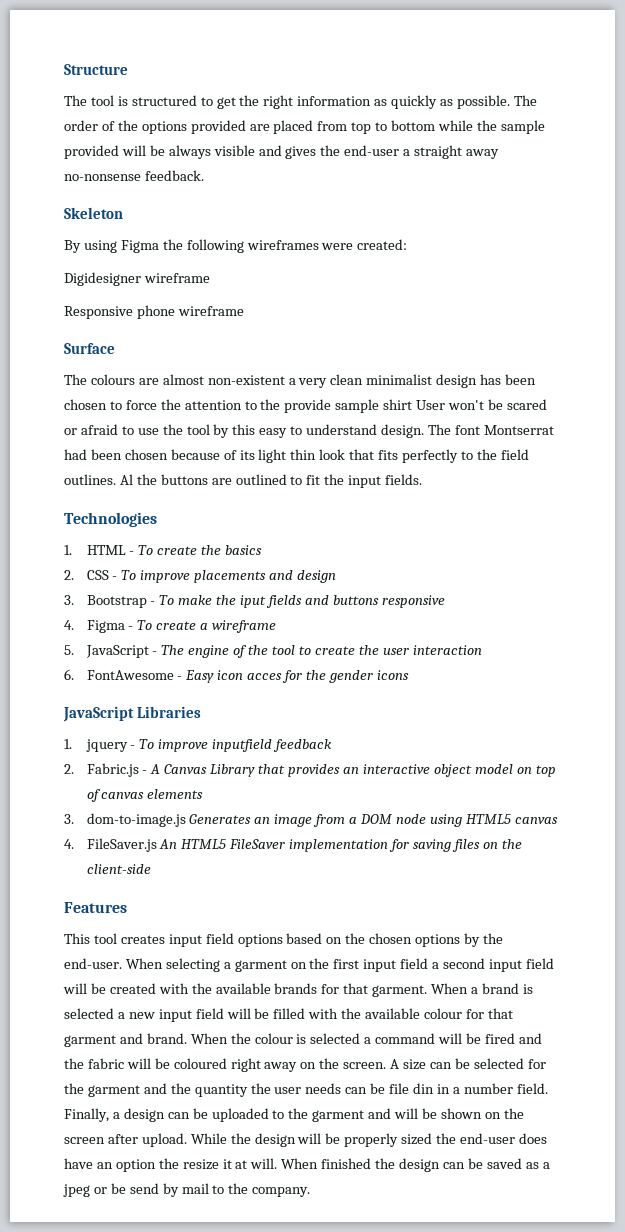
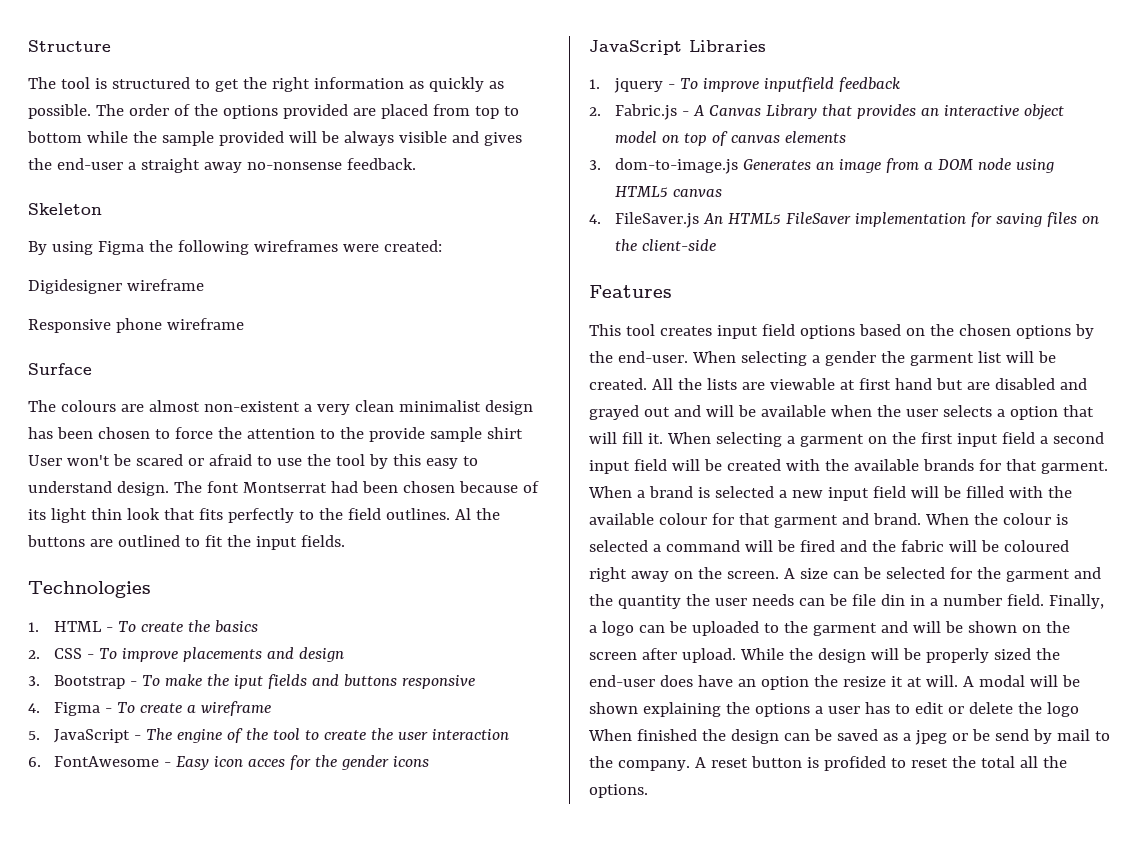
(231, 965) none -> [824,351,1056,366] [589,378,1087,390] [589,405,1094,420] [589,432,795,447] gender the garment list will be created. All the lists are viewable at first hand but are disabled and grayed out and will be available when the user selects a option that will fill it. When selecting a
[123,1108,165,1122] design -> [601,621,634,636] logo
(278, 1163) none -> [962,675,1080,687] [589,702,1079,717] A modal will be shown explaining the options a user has to edit or delete the logo
(311, 1192) none -> [694,756,1067,771] [589,784,648,798] A reset button is profided to reset the total all the options.

